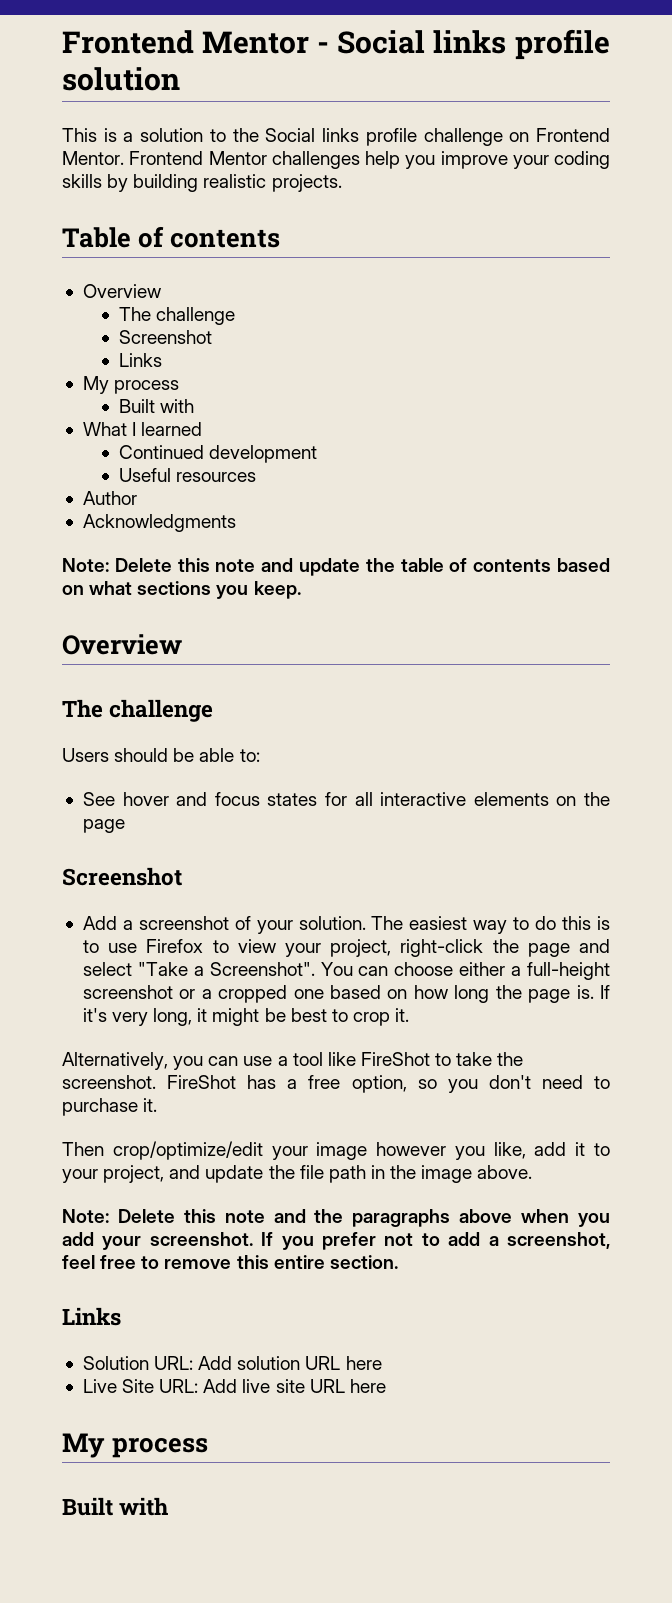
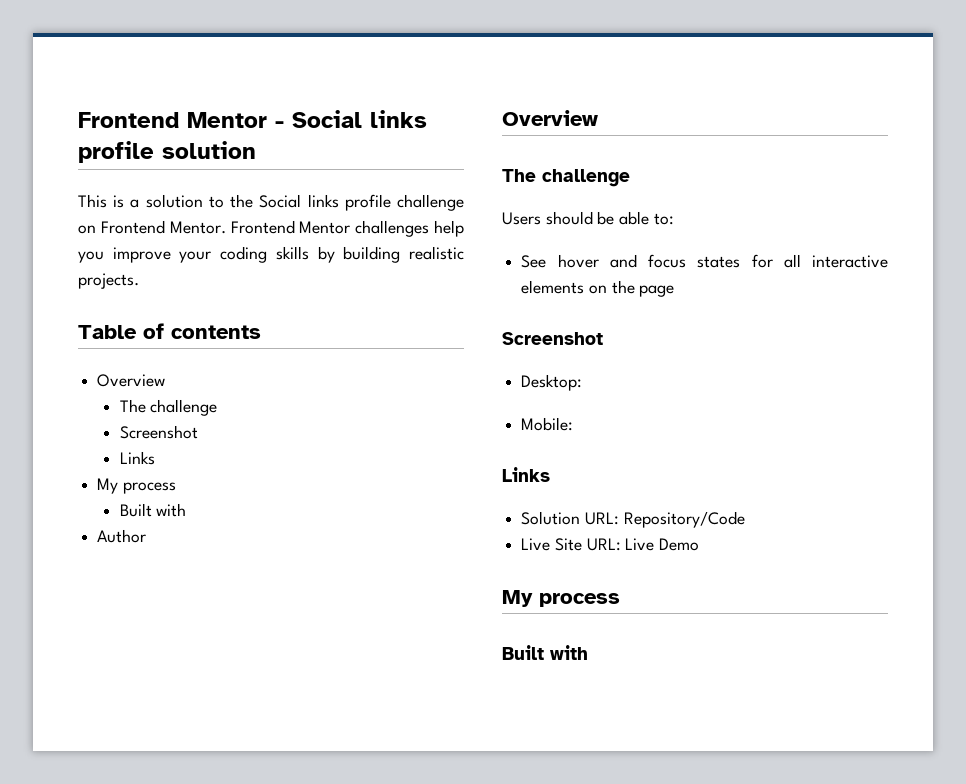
[82,422,203,436] [118,445,317,463] [118,468,256,482] [82,491,137,505] [82,514,236,532] [62,558,611,576] [62,581,301,599] What I learned // Continued development // Useful resources // Author // Acknowledgments // Note: Delete this note and update the table of contents based on what sections you keep. -> [97,529,147,543] Author
[82,916,610,934] [82,939,610,957] [82,962,611,980] [82,985,610,1003] [82,1008,410,1026] [62,1052,524,1070] [62,1075,611,1093] [62,1098,158,1116] [62,1141,610,1160] [62,1165,533,1183] [62,1209,610,1227] [62,1232,610,1250] [62,1255,398,1269] Add a screenshot of your solution. The easiest way to do this is to use Firefox to view your project, right-click the page and select "Take a Screenshot". You can choose either a full-height screenshot or a cropped one based on how long the page is. If it's very long, it might be best to crop it. // Alternatively, you can use a tool like FireShot to take the screenshot. FireShot has a free option, so you don't need to purchase it. // Then crop/optimize/edit your image however you like, add it to your project, and update the file path in the image above. // Note: Delete this note and the paragraphs above when you add your screenshot. If you prefer not to add a screenshot, feel free to remove this entire section. -> [521,374,583,391] [521,417,574,431] Desktop: // Mobile:
[198,1356,382,1370] Add solution URL here -> [623,511,745,528] Repository/Code
[203,1379,386,1393] Add live site URL here -> [625,538,700,551] Live Demo

